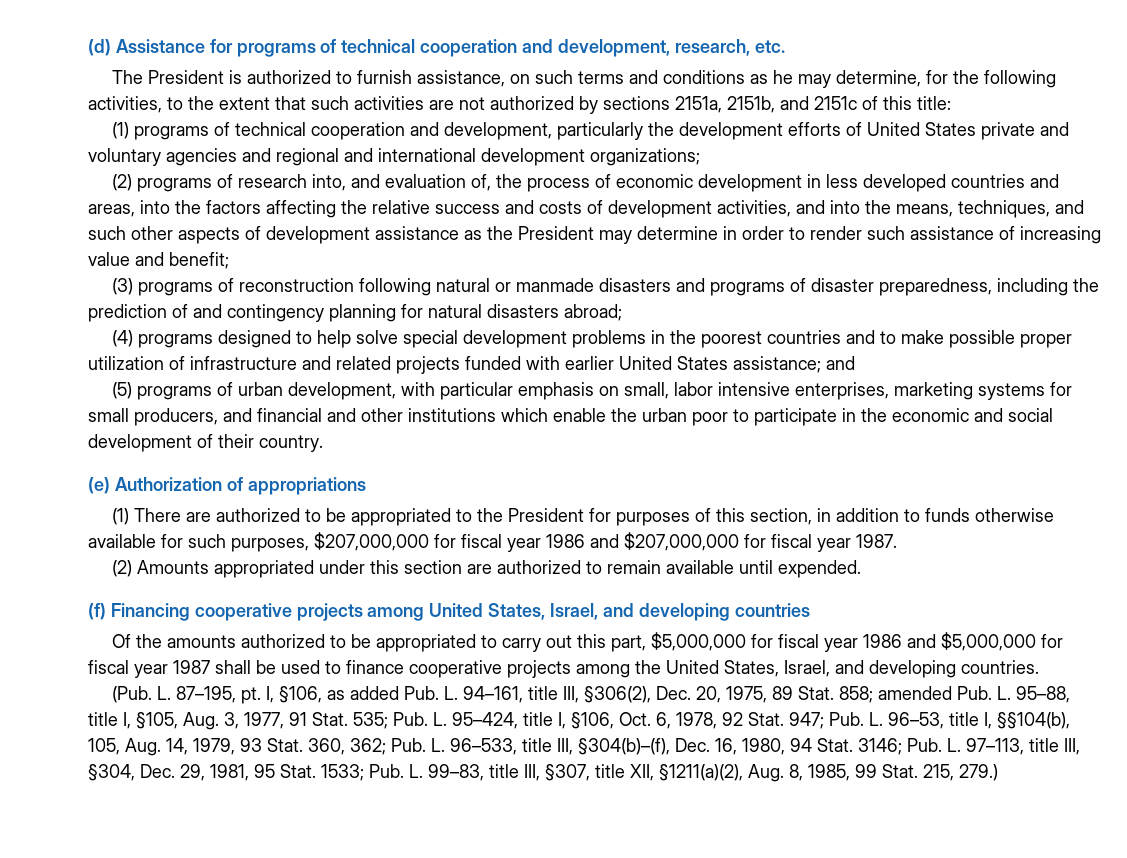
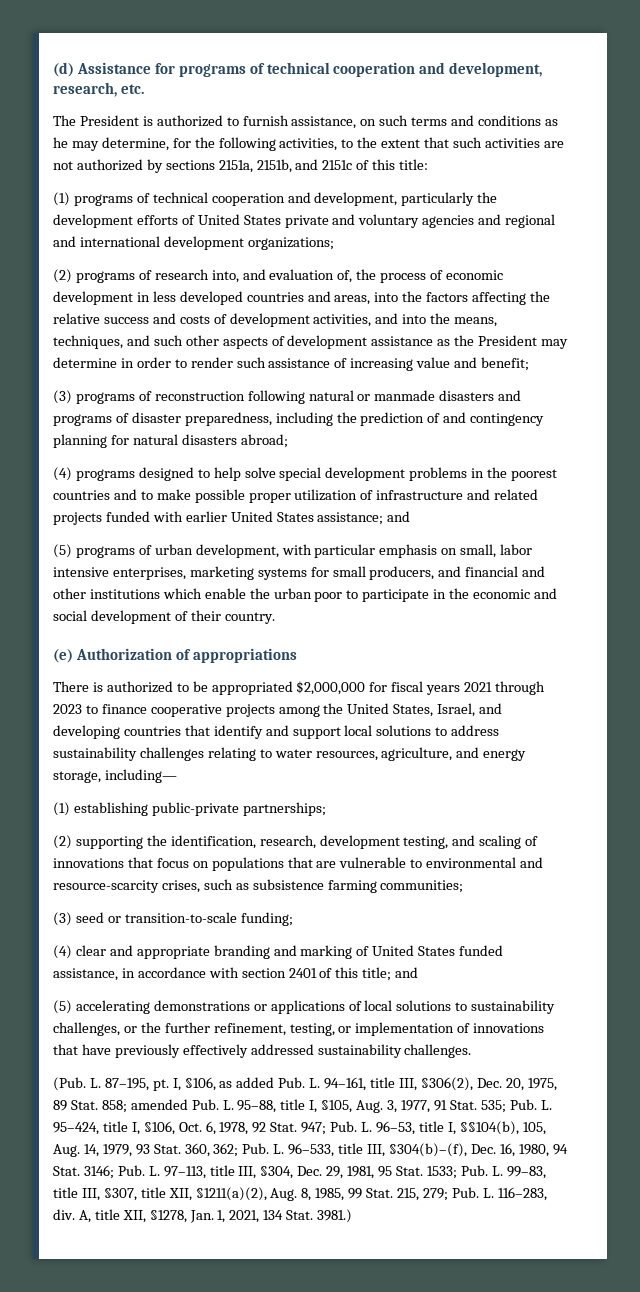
[112,508,1055,526] [88,532,897,552] [112,560,862,578] [88,603,810,621] [112,632,1064,652] [88,660,320,678] (1) There are authorized to be appropriated to the President for purposes of this section, in addition to funds otherwise available for such purposes, $207,000,000 for fiscal year 1986 and $207,000,000 for fiscal year 1987. // (2) Amounts appropriated under this section are authorized to remain available until expended. // (f) Financing cooperative projects among United States, Israel, and developing countries // Of the amounts authorized to be appropriated to carry out this part, $5,000,000 for fiscal year 1986 and $5,000,000 for fiscal year 1987 shall be used -> [53,681,546,695] [53,704,82,714] There is authorized to be appropriated $2,000,000 for fiscal years 2021 through 2023
[961,660,1039,674] countries. -> [123,725,500,739] [53,747,527,761] [53,769,177,783] [53,802,326,816] [53,835,539,849] [53,857,544,871] [53,879,464,893] [53,912,293,926] [53,945,504,959] [53,967,419,981] [53,1000,556,1014] [53,1022,545,1036] [53,1044,472,1058] countries that identify and support local solutions to address sustainability challenges relating to water resources, agriculture, and energy storage, including— // (1) establishing public-private partnerships; // (2) supporting the identification, research, development testing, and scaling of innovations that focus on populations that are vulnerable to environmental and resource-scarcity crises, such as subsistence farming communities; // (3) seed or transition-to-scale funding; // (4) clear and appropriate branding and marking of United States funded assistance, in accordance with section 2401 of this title; and // (5) accelerating demonstrations or applications of local solutions to sustainability challenges, or the further refinement, testing, or implementation of innovations that have previously effectively addressed sustainability challenges.
[959,764,998,781] 279.) -> [422,1187,547,1201] [53,1209,353,1223] 279; Pub. L. 116–283, div. A, title XII, §1278, Jan. 1, 2021, 134 Stat. 3981.)

